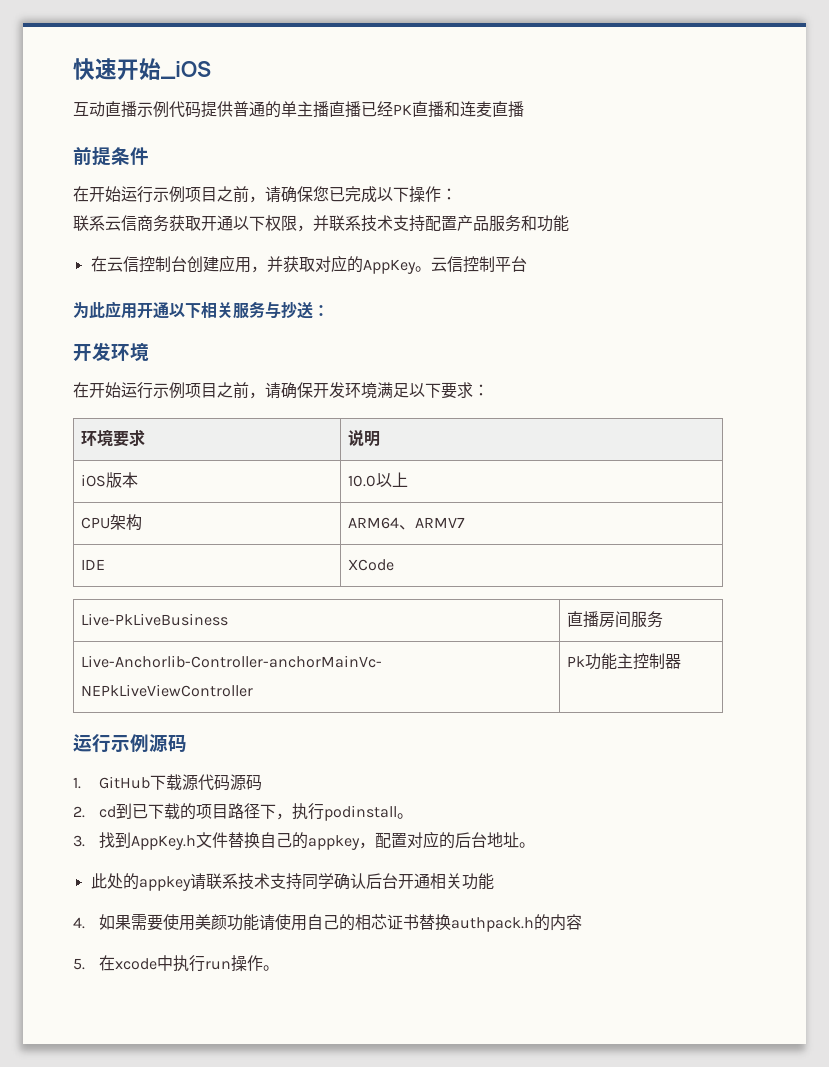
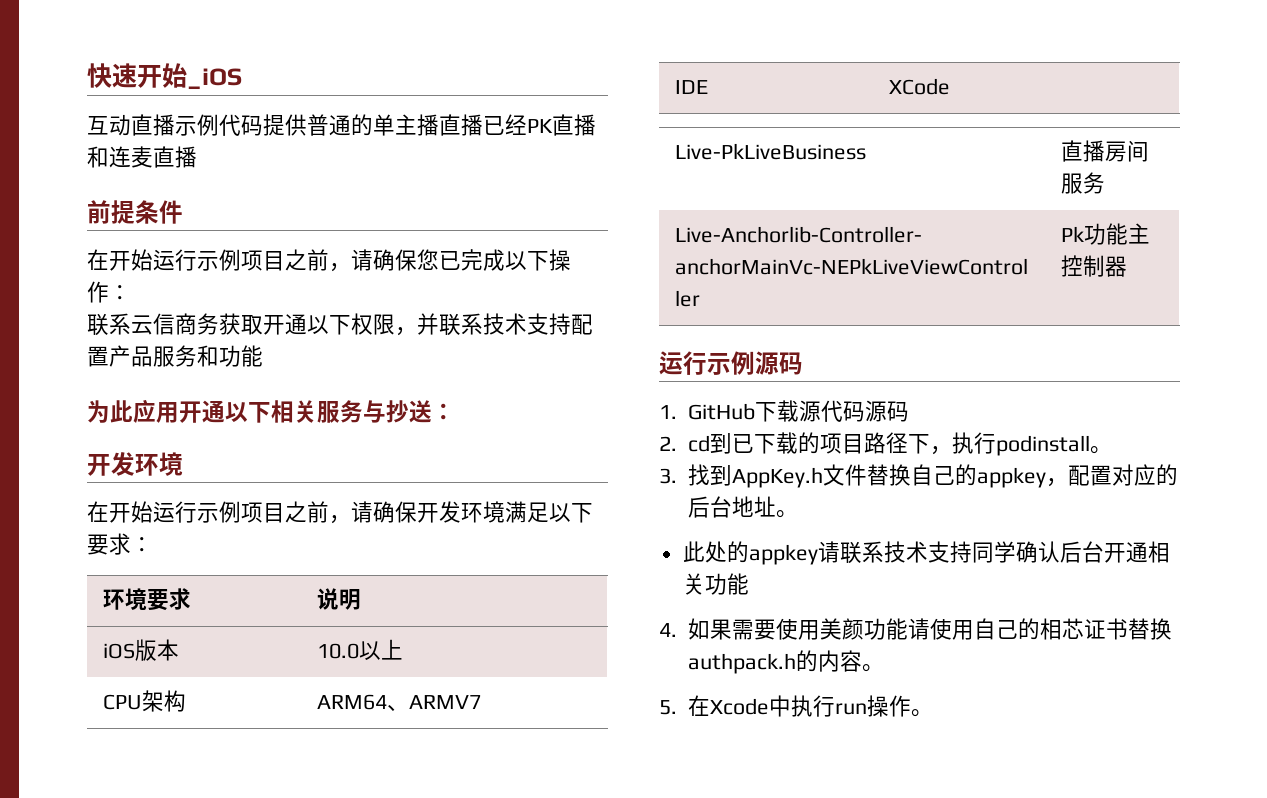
[90,255,527,274] // 在云信控制台创建应用，并获取对应的AppKey。云信控制平台 -> (263, 356) none
(583, 922) none -> [861,664,884,672] 。
[115,958,158,970] xcode -> [709,698,769,715] Xcode

